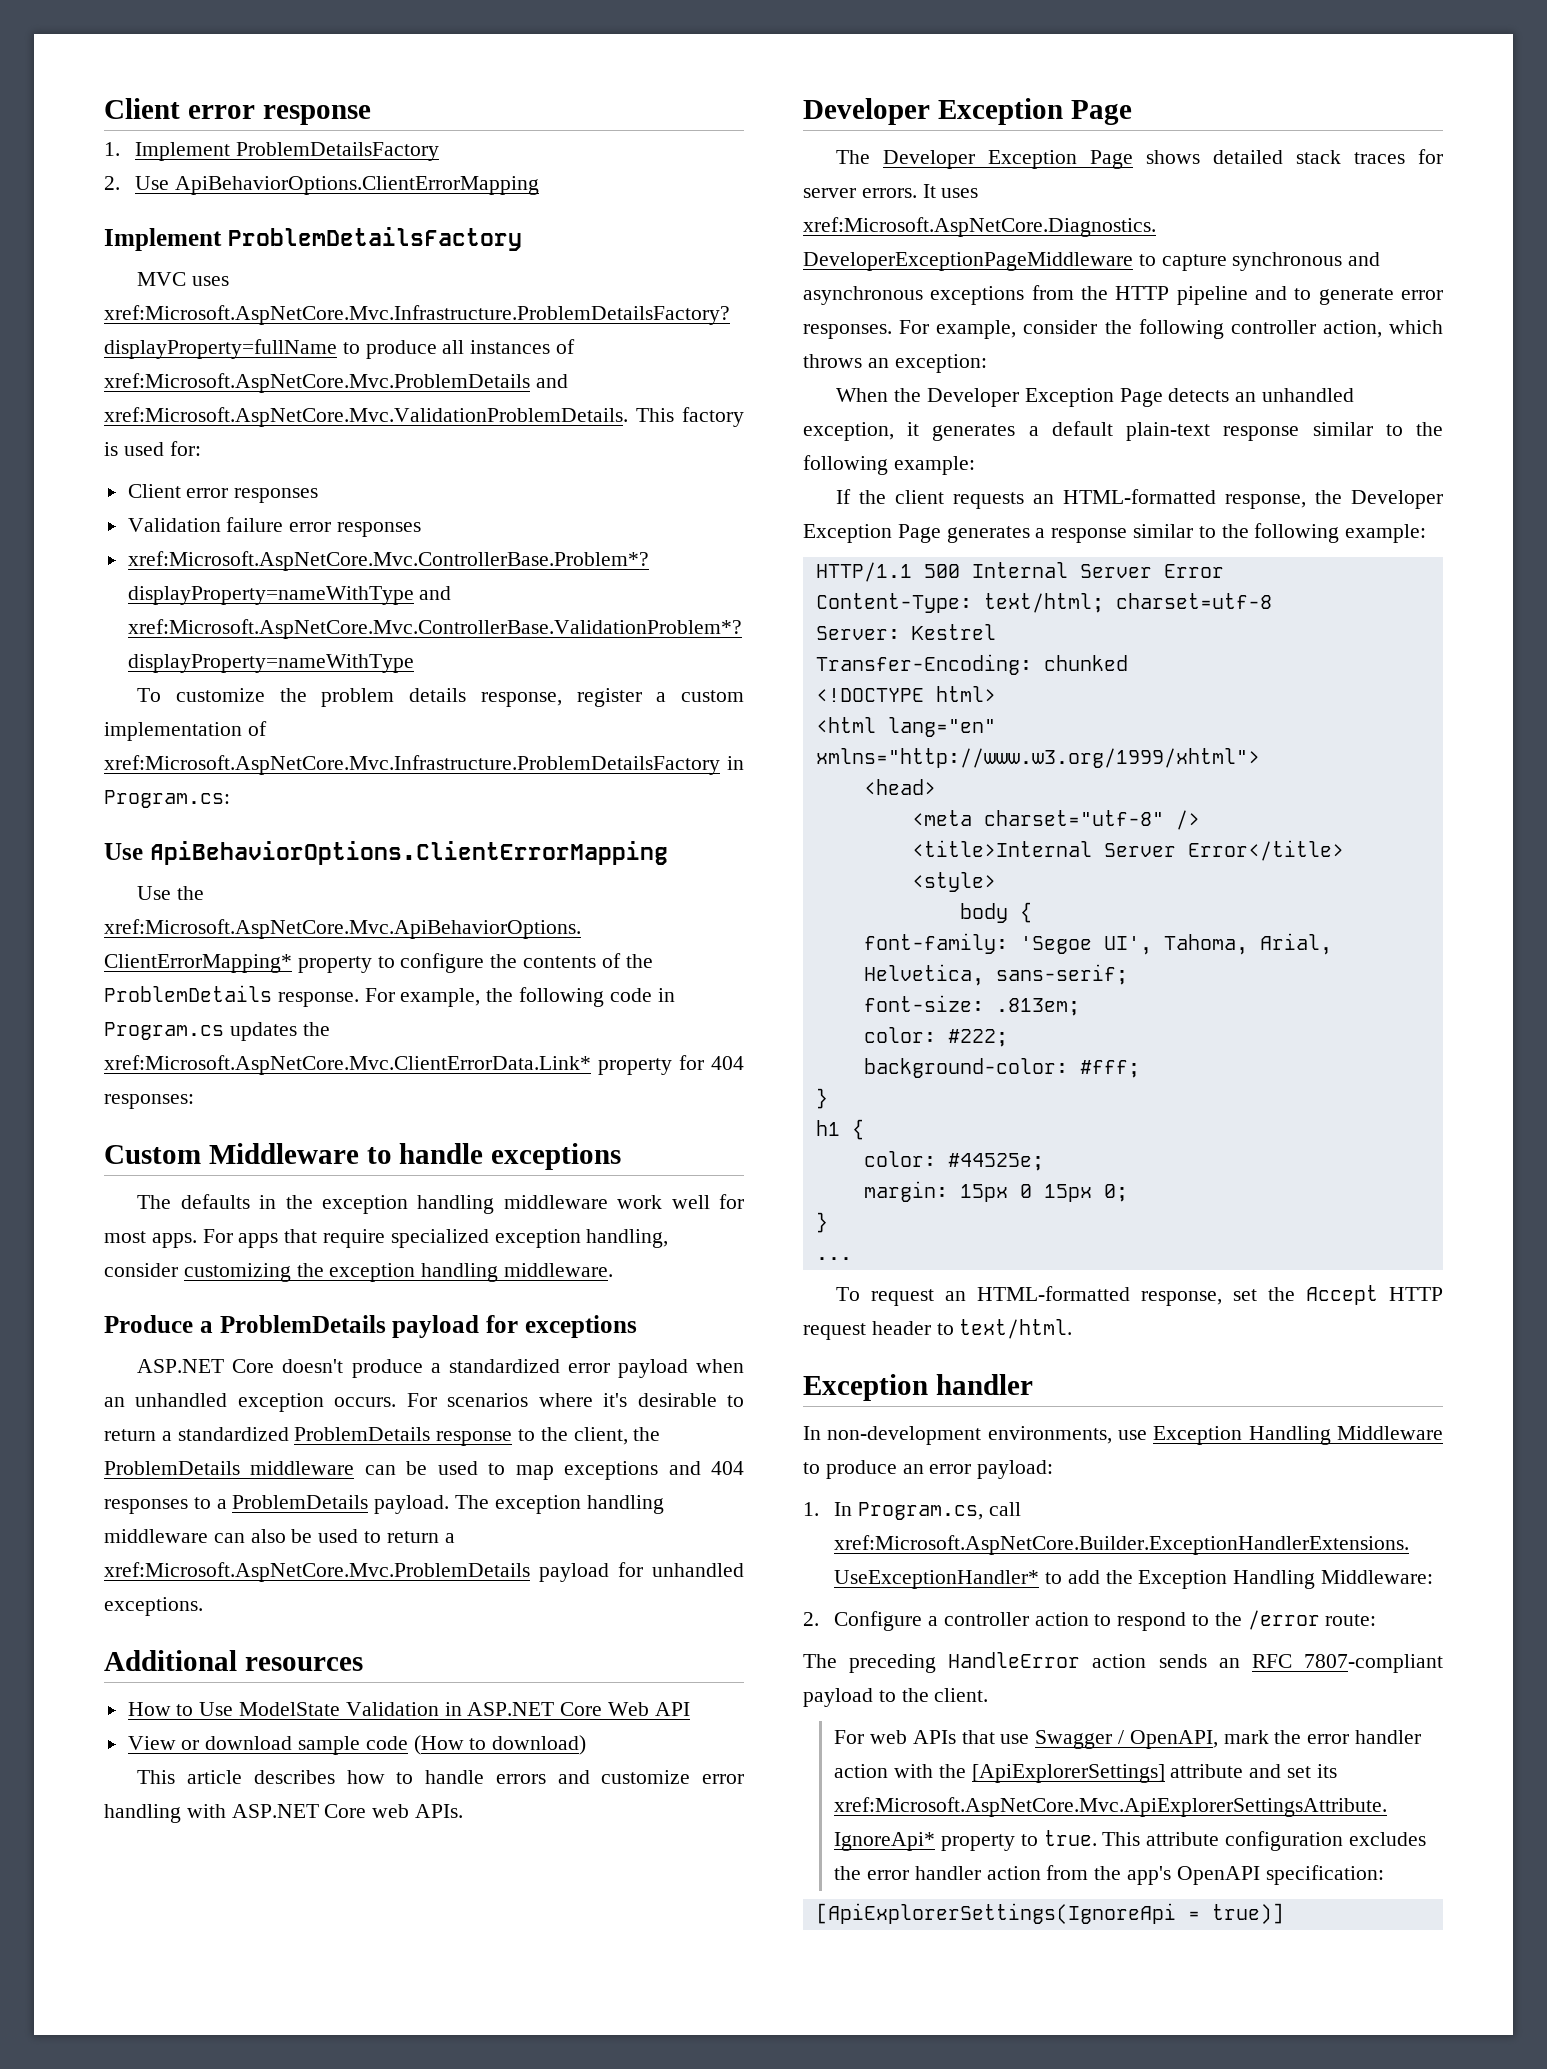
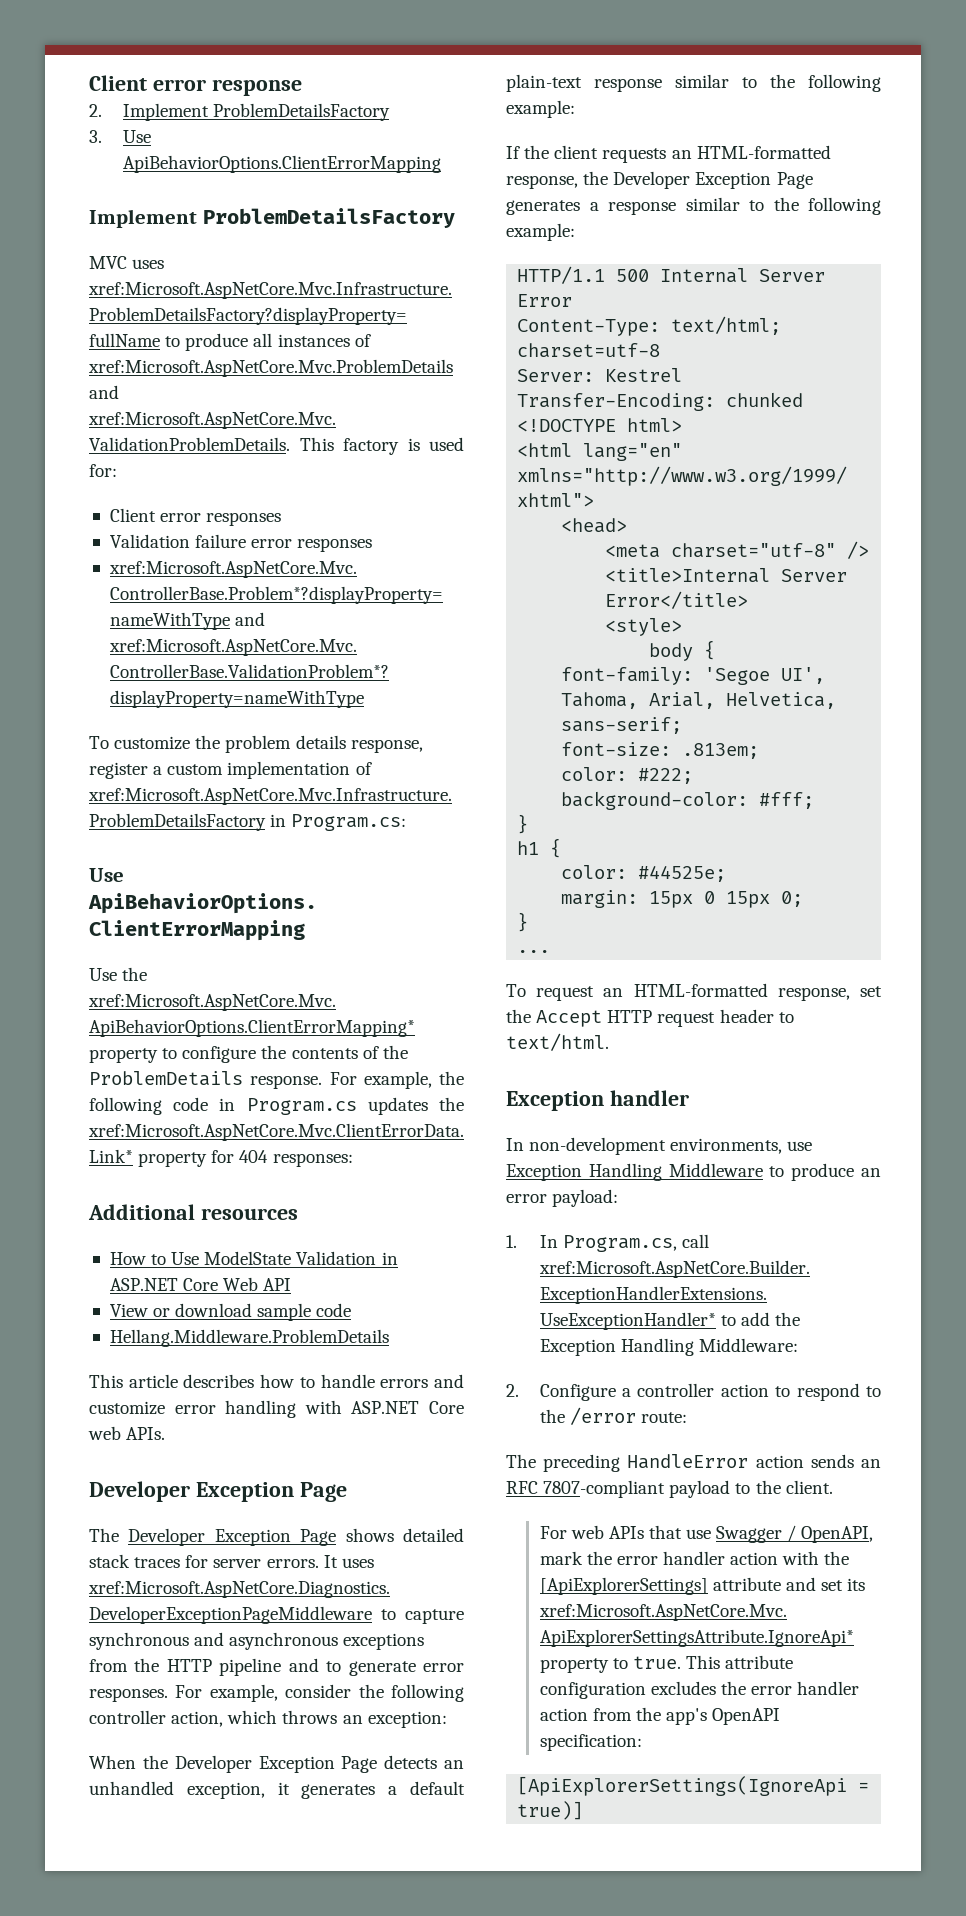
[104,142,439,161] [104,176,120,190] 1. Implement ProblemDetailsFactory // 2. -> [89,103,390,121] [89,130,102,143] 2. Implement ProblemDetailsFactory // 3.
[104,1143,622,1170] [137,1194,745,1214] [104,1229,669,1248] [104,1263,614,1282] [104,1315,637,1338] [137,1359,744,1378] [104,1393,745,1412] [104,1427,661,1446] [104,1461,745,1480] [104,1495,664,1514] [104,1529,455,1543] [104,1562,744,1582] [104,1597,203,1616] // Custom Middleware to handle exceptions // The defaults in the exception handling middleware work well for most apps. For apps that require specialized exception handling, consider customizing the exception handling middleware. // Produce a ProblemDetails payload for exceptions // ASP.NET Core doesn't produce a standardized error payload when an unhandled exception occurs. For scenarios where it's desirable to return a standardized ProblemDetails response to the client, the ProblemDetails middleware can be used to map exceptions and 404 responses to a ProblemDetails payload. The exception handling middleware can also be used to return a xref:Microsoft.AspNetCore.Mvc.ProblemDetails payload for unhandled exceptions. -> (353, 1160) none
[413,1735,587,1755] (How to download) -> [109,1329,389,1347] // Hellang.Middleware.ProblemDetails

